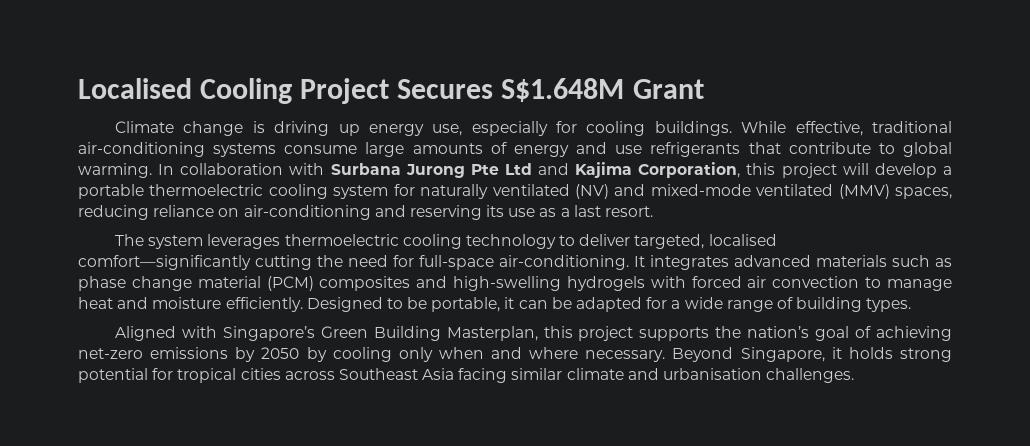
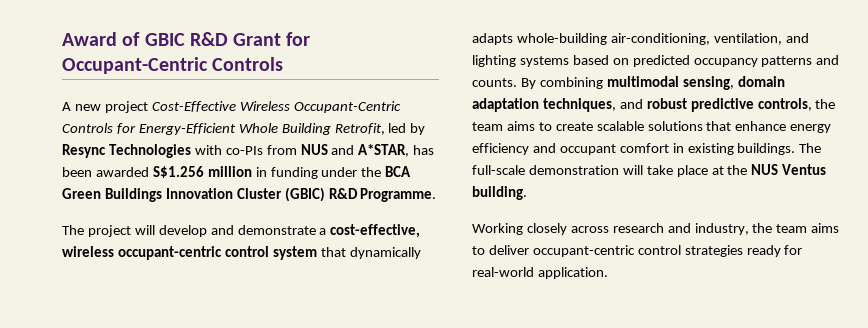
[78,78,704,104] [114,121,952,136] [78,142,953,157] [78,162,952,178] [78,184,952,199] [78,205,654,220] [114,234,777,249] [78,255,952,270] [78,276,952,291] [78,297,912,312] [114,326,952,341] [78,347,952,362] [78,368,855,383] Localised Cooling Project Secures S$1.648M Grant // Climate change is driving up energy use, especially for cooling buildings. While effective, traditional air-conditioning systems consume large amounts of energy and use refrigerants that contribute to global warming. In collaboration with Surbana Jurong Pte Ltd and Kajima Corporation, this project will develop a portable thermoelectric cooling system for naturally ventilated (NV) and mixed-mode ventilated (MMV) spaces, reducing reliance on air-conditioning and reserving its use as a last resort. // The system leverages thermoelectric cooling technology to deliver targeted, localised comfort—significantly cutting the need for full-space air-conditioning. It integrates advanced materials such as phase change material (PCM) composites and high-swelling hydrogels with forced air convection to manage heat and moisture efficiently. Designed to be portable, it can be adapted for a wide range of building types. // Aligned with Singapore’s Green Building Masterplan, this project supports the nation’s goal of achieving net-zero emissions by 2050 by cooling only when and where necessary. Beyond Singapore, it holds strong potential for tropical cities across Southeast Asia facing similar climate and urbanisation challenges. -> [62,32,311,46] [62,57,284,74] [62,101,401,113] [62,123,426,135] [62,144,435,158] [62,166,412,179] [62,187,437,202] [62,224,421,238] [62,246,421,260] [472,33,809,45] [472,55,840,67] [472,76,785,90] [472,98,836,112] [472,121,832,133] [472,143,822,155] [472,164,827,177] [472,186,527,200] [472,223,840,235] [472,245,803,257] [472,267,608,279] Award of GBIC R&D Grant for Occupant-Centric Controls // A new project Cost-Effective Wireless Occupant-Centric Controls for Energy-Efficient Whole Building Retrofit, led by Resync Technologies with co-PIs from NUS and A*STAR, has been awarded S$1.256 million in funding under the BCA Green Buildings Innovation Cluster (GBIC) R&D Programme. // The project will develop and demonstrate a cost-effective, wireless occupant-centric control system that dynamically adapts whole-building air-conditioning, ventilation, and lighting systems based on predicted occupancy patterns and counts. By combining multimodal sensing, domain adaptation techniques, and robust predictive controls, the team aims to create scalable solutions that enhance energy efficiency and occupant comfort in existing buildings. The full-scale demonstration will take place at the NUS Ventus building. // Working closely across research and industry, the team aims to deliver occupant-centric control strategies ready for real-world application.

